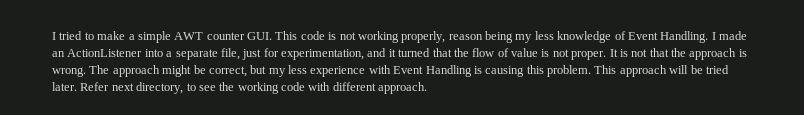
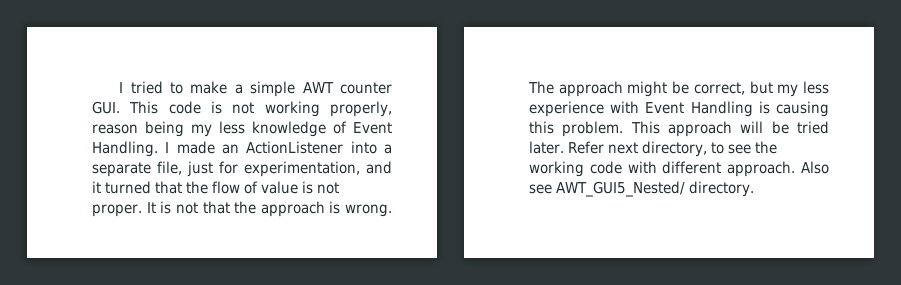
(428, 88) none -> [801,161,829,174] [529,181,754,197] Also see AWT_GUI5_Nested/ directory.

